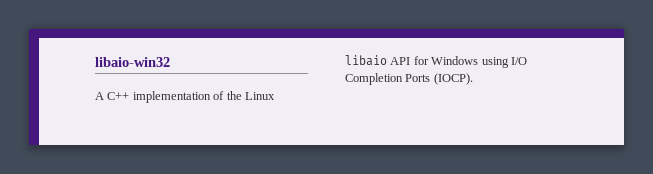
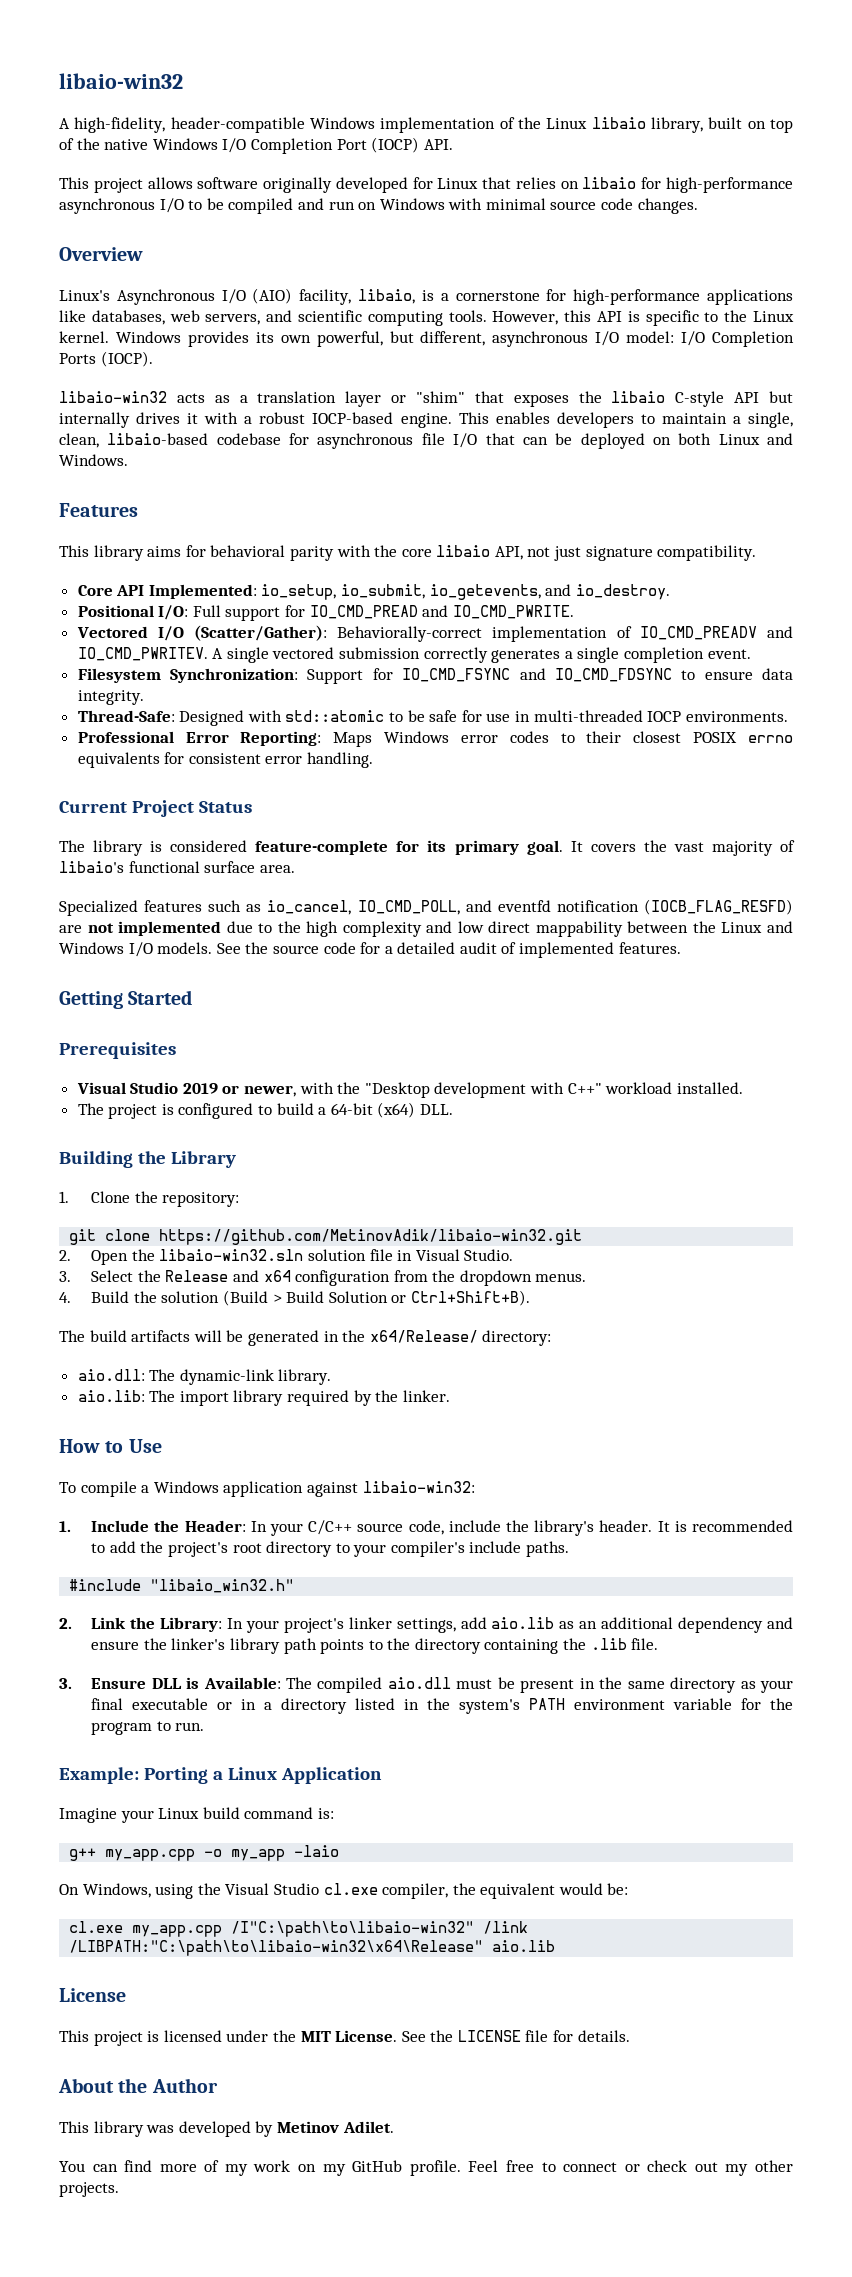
[107,92,130,100] C++ -> [74,117,375,133] high-fidelity, header-compatible Windows
[390,56,527,68] [345,73,473,85] API for Windows using I/O Completion Ports (IOCP). -> [651,117,794,133] [59,137,453,154] [59,177,793,193] [59,198,698,214] [59,247,143,261] [59,288,793,305] [59,310,794,326] [59,331,794,347] [59,351,153,367] [59,391,793,407] [59,412,793,428] [59,433,793,449] [59,454,128,466] [59,503,138,517] [59,545,757,561] [77,584,670,600] [77,605,574,621] [76,625,793,642] [77,647,751,663] [77,668,793,684] [77,690,144,705] [77,710,788,726] [77,731,793,747] [77,752,374,768] [59,800,252,817] [59,840,795,856] [59,861,295,873] [59,899,793,916] [59,921,793,937] [59,942,681,958] [59,990,193,1009] [59,1042,176,1059] [76,1082,743,1098] [77,1102,454,1119] [59,1151,236,1168] [59,1191,240,1207] [69,1229,583,1245] [59,1249,514,1265] [59,1270,587,1286] [59,1290,530,1306] [59,1330,552,1346] [77,1369,332,1385] [77,1390,450,1406] [59,1439,162,1453] [59,1481,475,1497] [59,1520,793,1536] [91,1541,570,1557] [69,1579,295,1593] [59,1617,794,1633] [91,1638,659,1654] [59,1677,794,1693] [91,1698,794,1714] [91,1721,205,1735] [59,1767,382,1784] [59,1807,334,1823] [69,1845,340,1861] [59,1883,629,1899] [69,1921,529,1937] [69,1940,556,1956] [59,1988,126,2002] [59,2030,630,2046] [58,2078,218,2093] [59,2121,394,2137] [59,2160,793,2176] [59,2182,119,2197] library, built on top of the native Windows I/O Completion Port (IOCP) API. // This project allows software originally developed for Linux that relies on libaio for high-performance asynchronous I/O to be compiled and run on Windows with minimal source code changes. // Overview // Linux's Asynchronous I/O (AIO) facility, libaio, is a cornerstone for high-performance applications like databases, web servers, and scientific computing tools. However, this API is specific to the Linux kernel. Windows provides its own powerful, but different, asynchronous I/O model: I/O Completion Ports (IOCP). // libaio-win32 acts as a translation layer or "shim" that exposes the libaio C-style API but internally drives it with a robust IOCP-based engine. This enables developers to maintain a single, clean, libaio-based codebase for asynchronous file I/O that can be deployed on both Linux and Windows. // Features // This library aims for behavioral parity with the core libaio API, not just signature compatibility. // Core API Implemented: io_setup, io_submit, io_getevents, and io_destroy. // Positional I/O: Full support for IO_CMD_PREAD and IO_CMD_PWRITE. // Vectored I/O (Scatter/Gather): Behaviorally-correct implementation of IO_CMD_PREADV and IO_CMD_PWRITEV. A single vectored submission correctly generates a single completion event. // Filesystem Synchronization: Support for IO_CMD_FSYNC and IO_CMD_FDSYNC to ensure data integrity. // Thread-Safe: Designed with std::atomic to be safe for use in multi-threaded IOCP environments. // Professional Error Reporting: Maps Windows error codes to their closest POSIX errno equivalents for consistent error handling. // Current Project Status // The library is considered feature-complete for its primary goal. It covers the vast majority of libaio's functional surface area. // Specialized features such as io_cancel, IO_CMD_POLL, and eventfd notification (IOCB_FLAG_RESFD) are not implemented due to the high complexity and low direct mappability between the Linux and Windows I/O models. See the source code for a detailed audit of implemented features. // Getting Started // Prerequisites // Visual Studio 2019 or newer, with the "Desktop development with C++" workload installed. // The project is configured to build a 64-bit (x64) DLL. // Building the Library // 1. Clone the repository: // git clone https://github.com/MetinovAdik/libaio-win32.git // 2. Open the libaio-win32.sln solution file in Visual Studio. // 3. Select the Release and x64 configuration from the dropdown menus. // 4. Build the solution (Build > Build Solution or Ctrl+Shift+B). // The build artifacts will be generated in the x64/Release/ directory: // aio.dll: The dynamic-link library. // aio.lib: The import library required by the linker. // How to Use // To compile a Windows application against libaio-win32: // 1. Include the Header: In your C/C++ source code, include the library's header. It is recommended to add the project's root directory to your compiler's include paths. // #include "libaio_win32.h" // 2. Link the Library: In your project's linker settings, add aio.lib as an additional dependency and ensure the linker's library path points to the directory containing the .lib file. // 3. Ensure DLL is Available: The compiled aio.dll must be present in the same directory as your final executable or in a directory listed in the system's PATH environment variable for the program to run. // Example: Porting a Linux Application // Imagine your Linux build command is: // g++ my_app.cpp -o my_app -laio // On Windows, using the Visual Studio cl.exe compiler, the equivalent would be: // cl.exe my_app.cpp /I"C:\path\to\libaio-win32" /link /LIBPATH:"C:\path\to\libaio-win32\x64\Release" aio.lib // License // This project is licensed under the MIT License. See the LICENSE file for details. // About the Author // This library was developed by Metinov Adilet. // You can find more of my work on my GitHub profile. Feel free to connect or check out my other projects.

